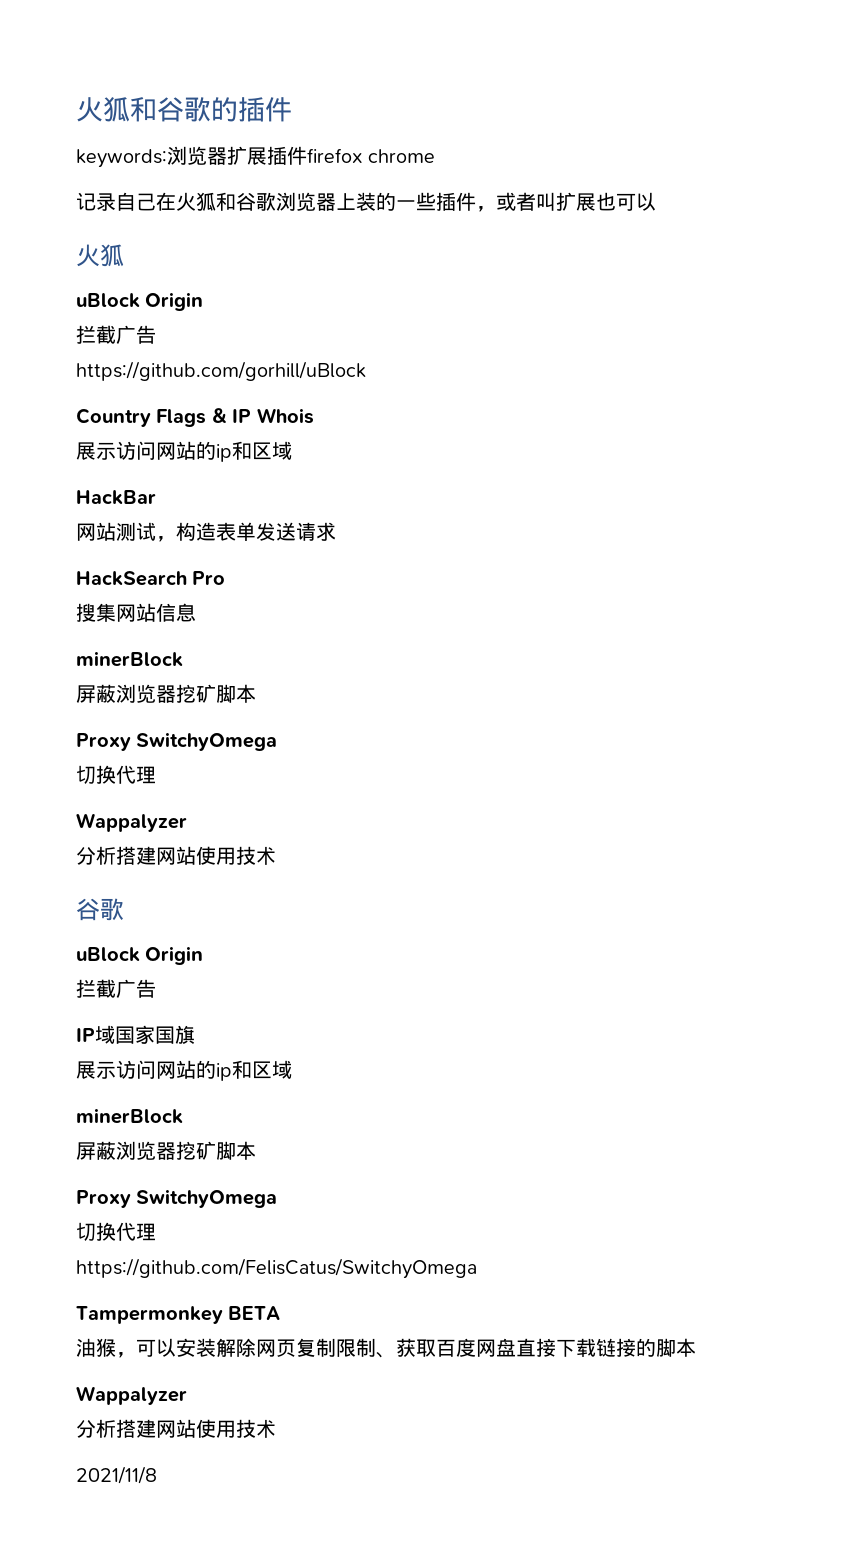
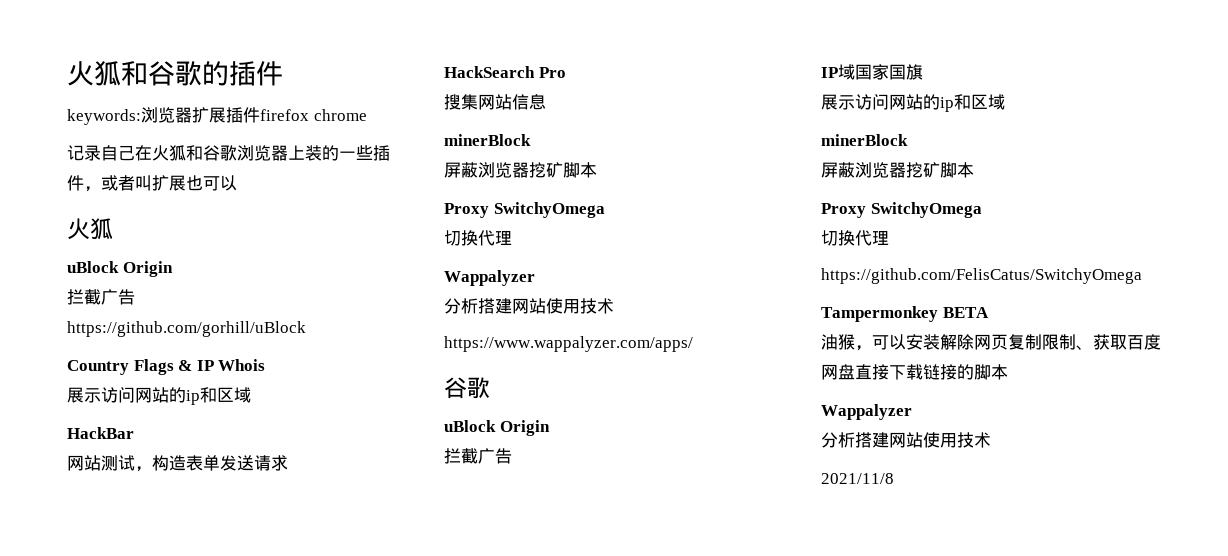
(276, 855) none -> [444,336,693,352] // https://www.wappalyzer.com/apps/

